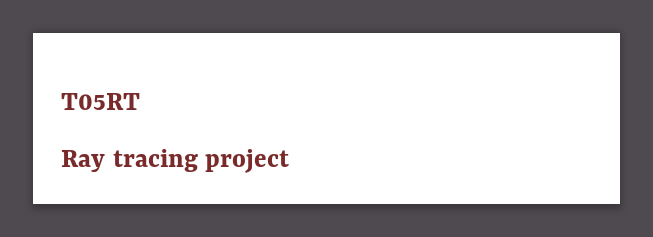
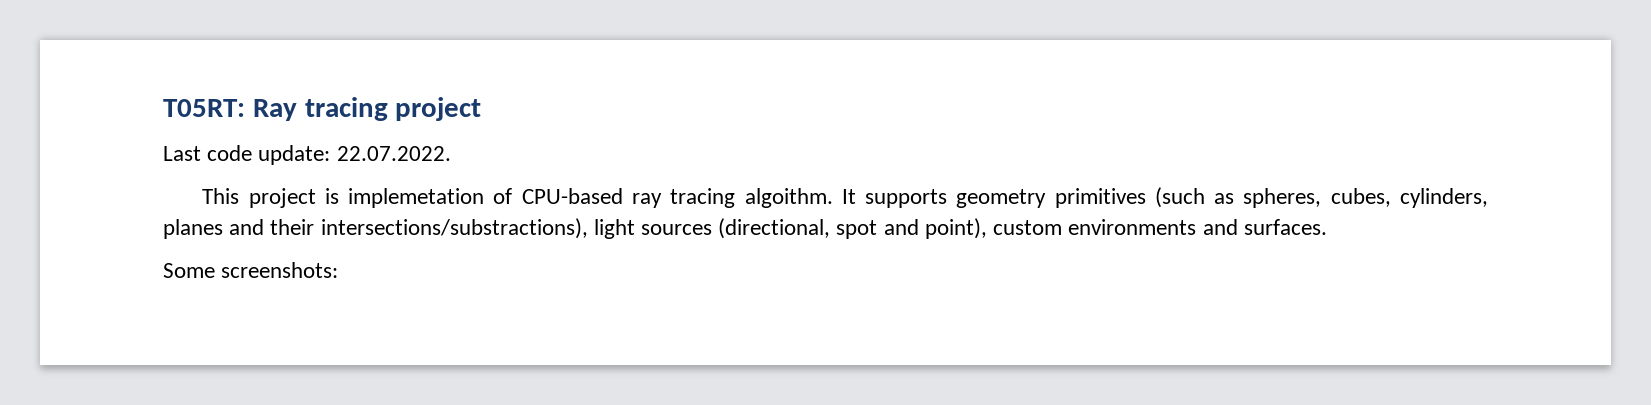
[61,93,140,110] T05RT // -> [163,99,245,117] T05RT:
(290, 161) none -> [163,145,451,165] [202,187,1488,208] [163,218,1327,239] [163,262,339,278] // Last code update: 22.07.2022. // This project is implemetation of CPU-based ray tracing algoithm. It supports geometry primitives (such as spheres, cubes, cylinders, planes and their intersections/substractions), light sources (directional, spot and point), custom environments and surfaces. // Some screenshots:

